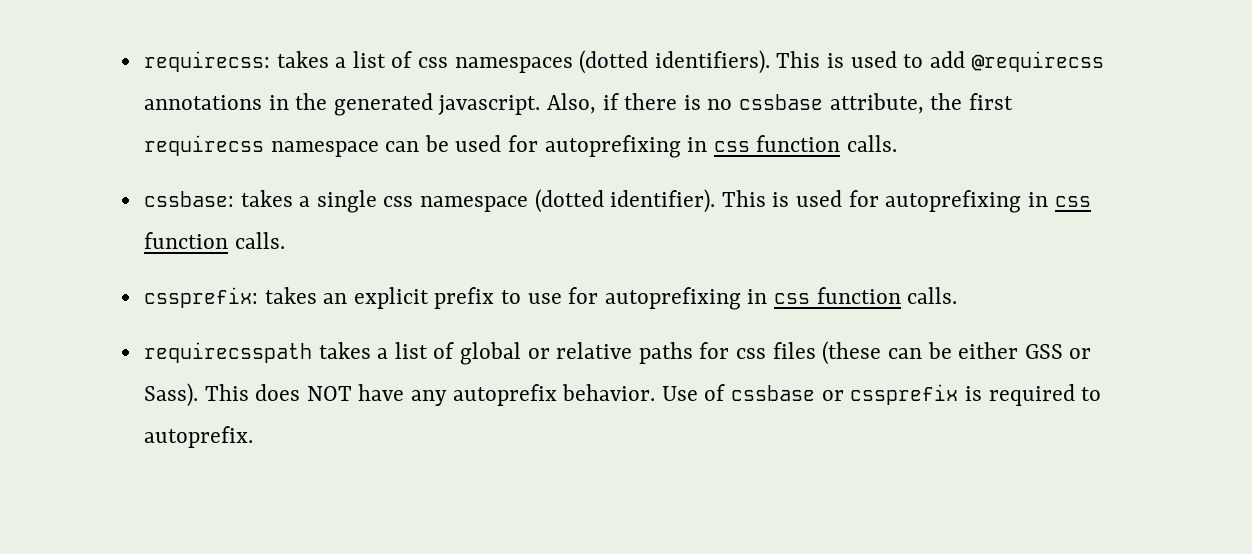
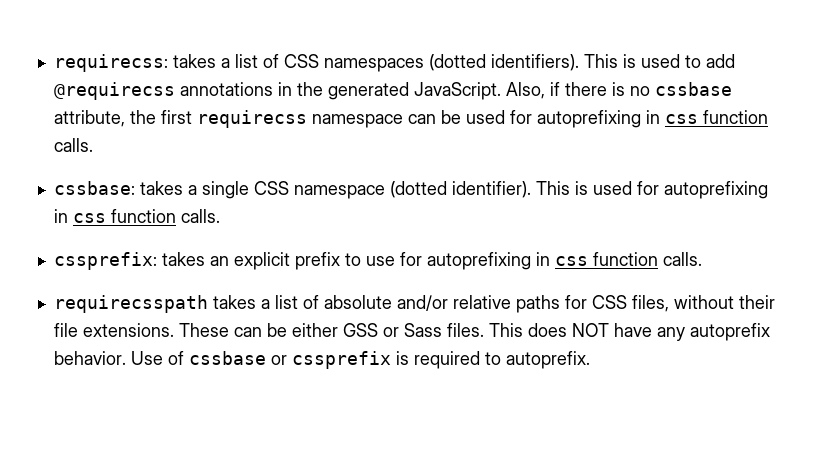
[418,57,449,68] css -> [283,54,319,68] CSS
[438,95,541,115] javascript. -> [413,82,501,100] JavaScript.
[383,196,414,207] css -> [253,181,289,195] CSS
[460,342,550,365] global or -> [323,295,448,311] absolute and/or
[736,341,882,365] css files (these -> [591,295,775,312] [53,323,229,337] CSS files, without their file extensions. These
[143,383,198,407] Sass). -> [403,323,484,337] Sass files.

